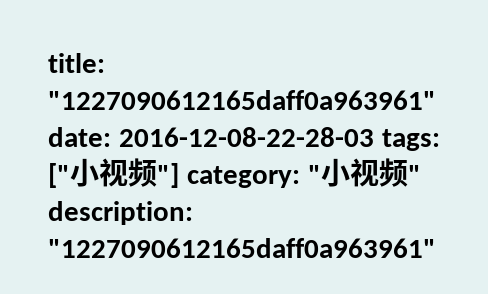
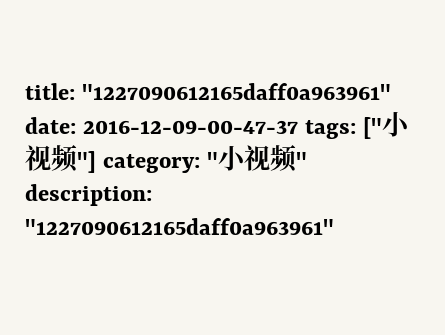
[118,127,374,147] 2016-12-08-22-28-03 -> [83,120,299,134] 2016-12-09-00-47-37

